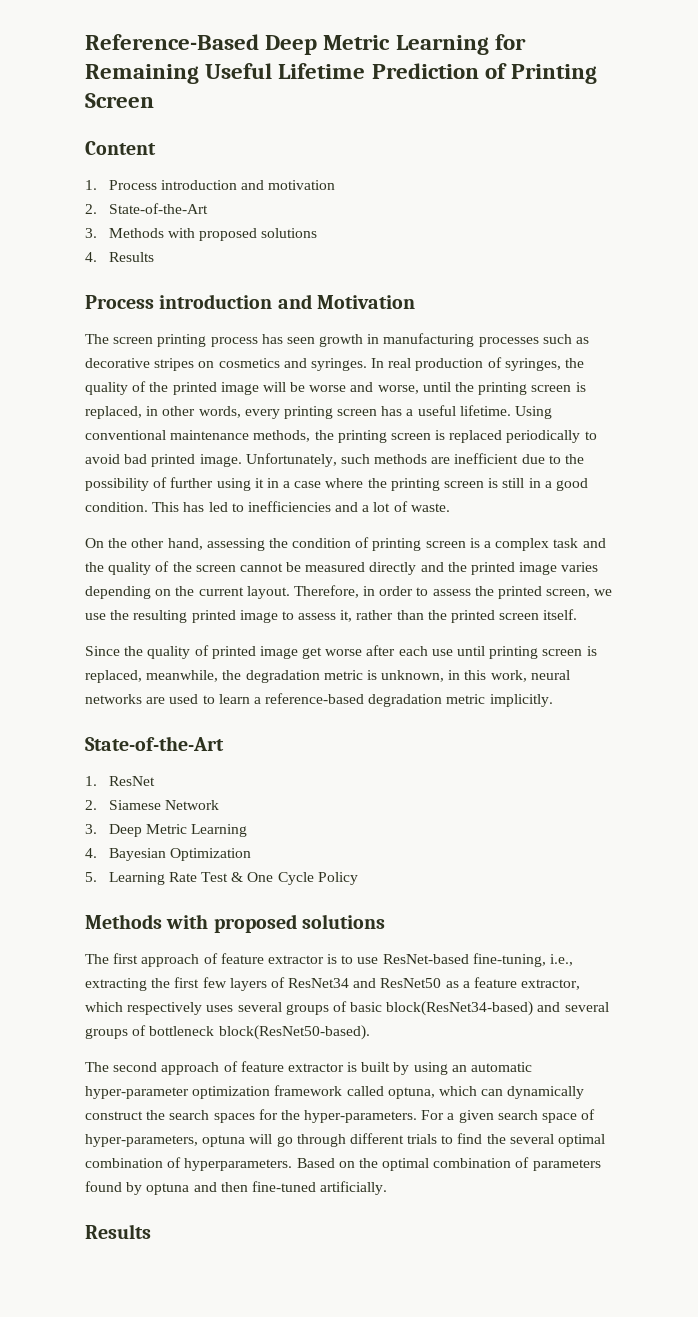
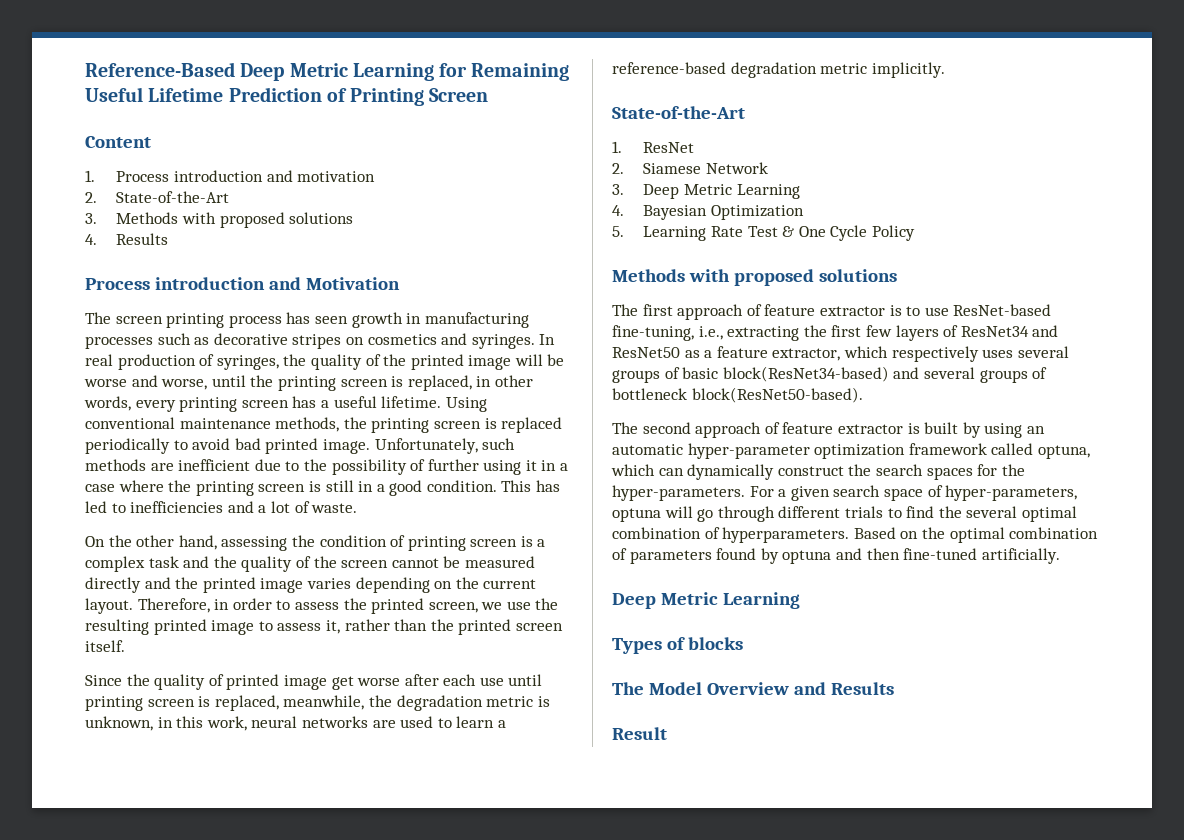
[85,1224,151,1239] Results -> [612,592,800,609] [612,637,743,654] [612,682,894,695] [612,727,667,740] Deep Metric Learning // Types of blocks // The Model Overview and Results // Result

